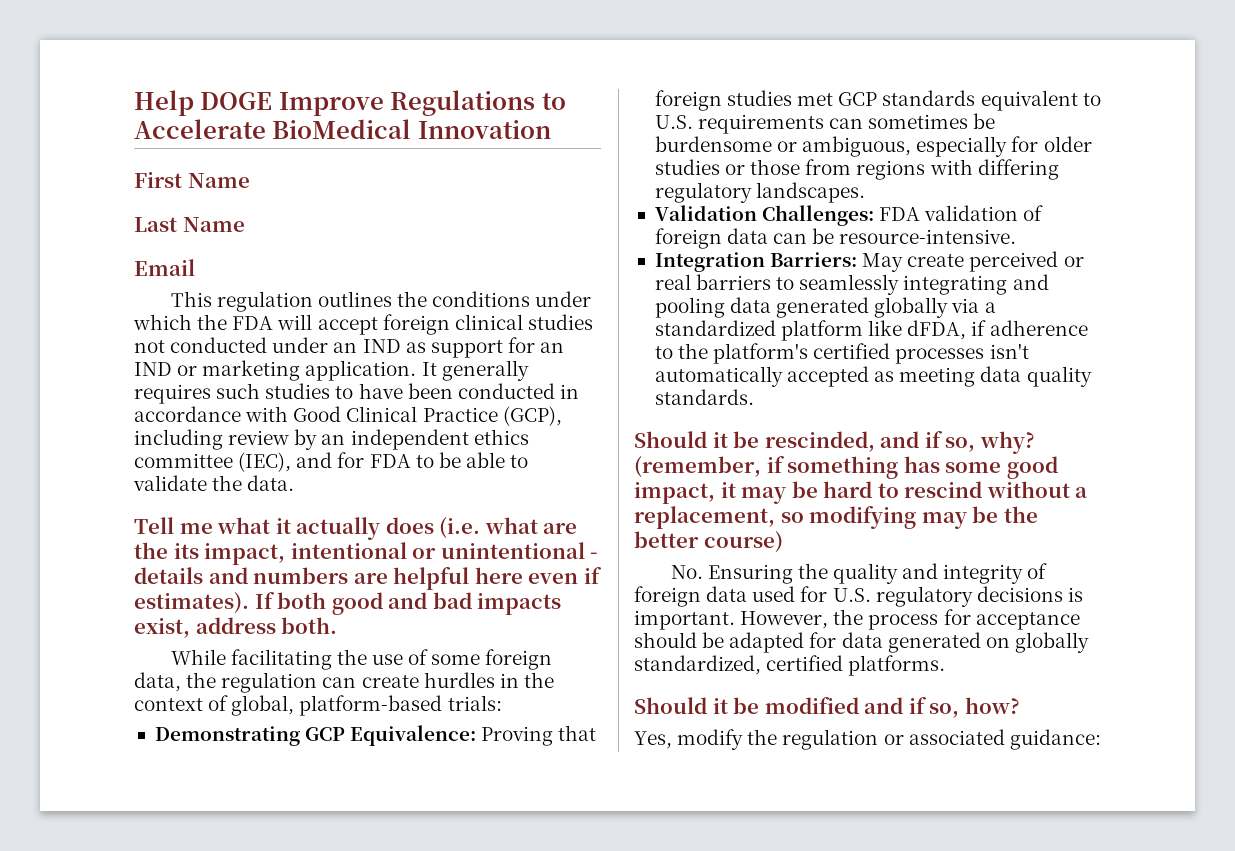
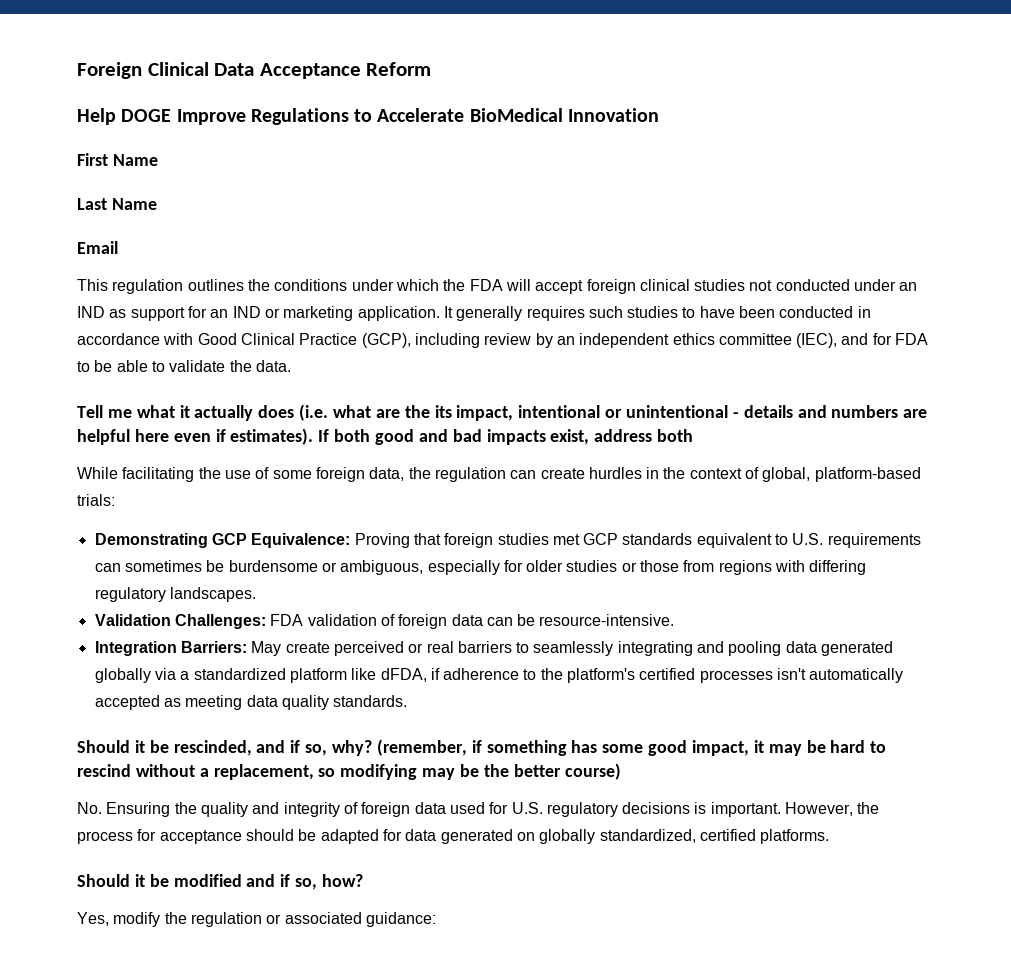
(134, 103) none -> [77,62,432,79] Foreign Clinical Data Acceptance Reform //
[281,617,338,634] both. -> [657,429,694,442] both

